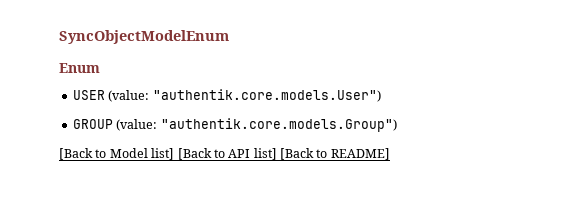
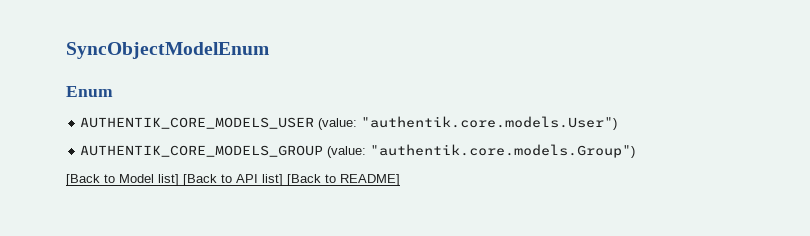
[72,90,105,100] USER -> [80,117,315,129] AUTHENTIK_CORE_MODELS_USER
[72,119,113,129] GROUP -> [80,145,324,157] AUTHENTIK_CORE_MODELS_GROUP

